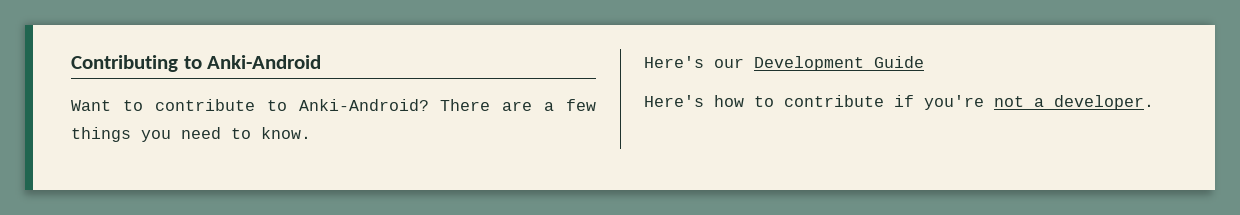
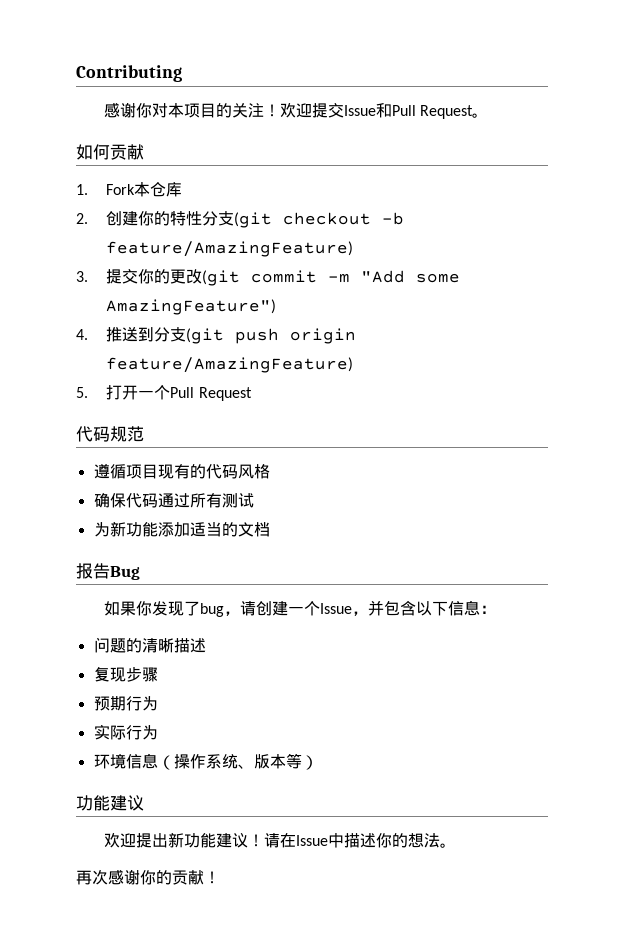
[183,55,322,69] [71,99,596,111] [71,127,311,142] [644,56,924,71] [644,95,1154,110] to Anki-Android // Want to contribute to Anki-Android? There are a few things you need to know. // Here's our Development Guide // Here's how to contribute if you're not a developer. -> [103,102,489,119] [76,144,144,160] [76,182,183,197] [76,211,405,228] [106,241,354,257] [76,269,461,286] [106,299,277,315] [76,326,357,344] [106,357,354,373] [76,385,252,401] [76,426,144,442] [93,463,270,479] [93,493,254,508] [93,521,270,537] [76,563,140,580] [103,600,496,617] [93,637,206,653] [93,667,158,682] [93,696,158,711] [93,724,158,740] [93,753,318,770] [76,795,144,811] [103,832,456,848] [76,869,220,885] // 感谢你对本项目的关注！欢迎提交Issue和Pull Request。 // 如何贡献 // 1. Fork本仓库 // 2.创建你的特性分支(git checkout -b feature/AmazingFeature) // 3.提交你的更改(git commit -m "Add some AmazingFeature") // 4.推送到分支(git push origin feature/AmazingFeature) // 5.打开一个Pull Request // 代码规范 // 遵循项目现有的代码风格 // 确保代码通过所有测试 // 为新功能添加适当的文档 // 报告Bug // 如果你发现了bug，请创建一个Issue，并包含以下信息： // 问题的清晰描述 // 复现步骤 // 预期行为 // 实际行为 // 环境信息（操作系统、版本等） // 功能建议 // 欢迎提出新功能建议！请在Issue中描述你的想法。 // 再次感谢你的贡献！

